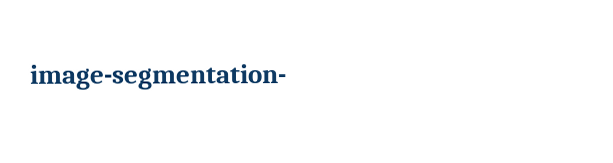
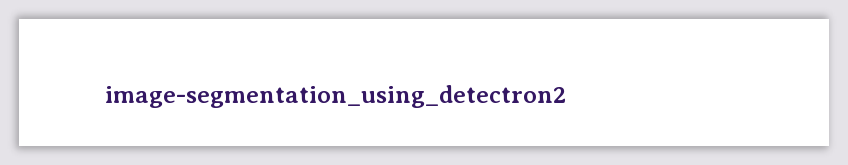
[29,64,287,90] image-segmentation- -> [105,85,566,108] image-segmentation_using_detectron2

